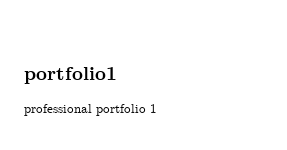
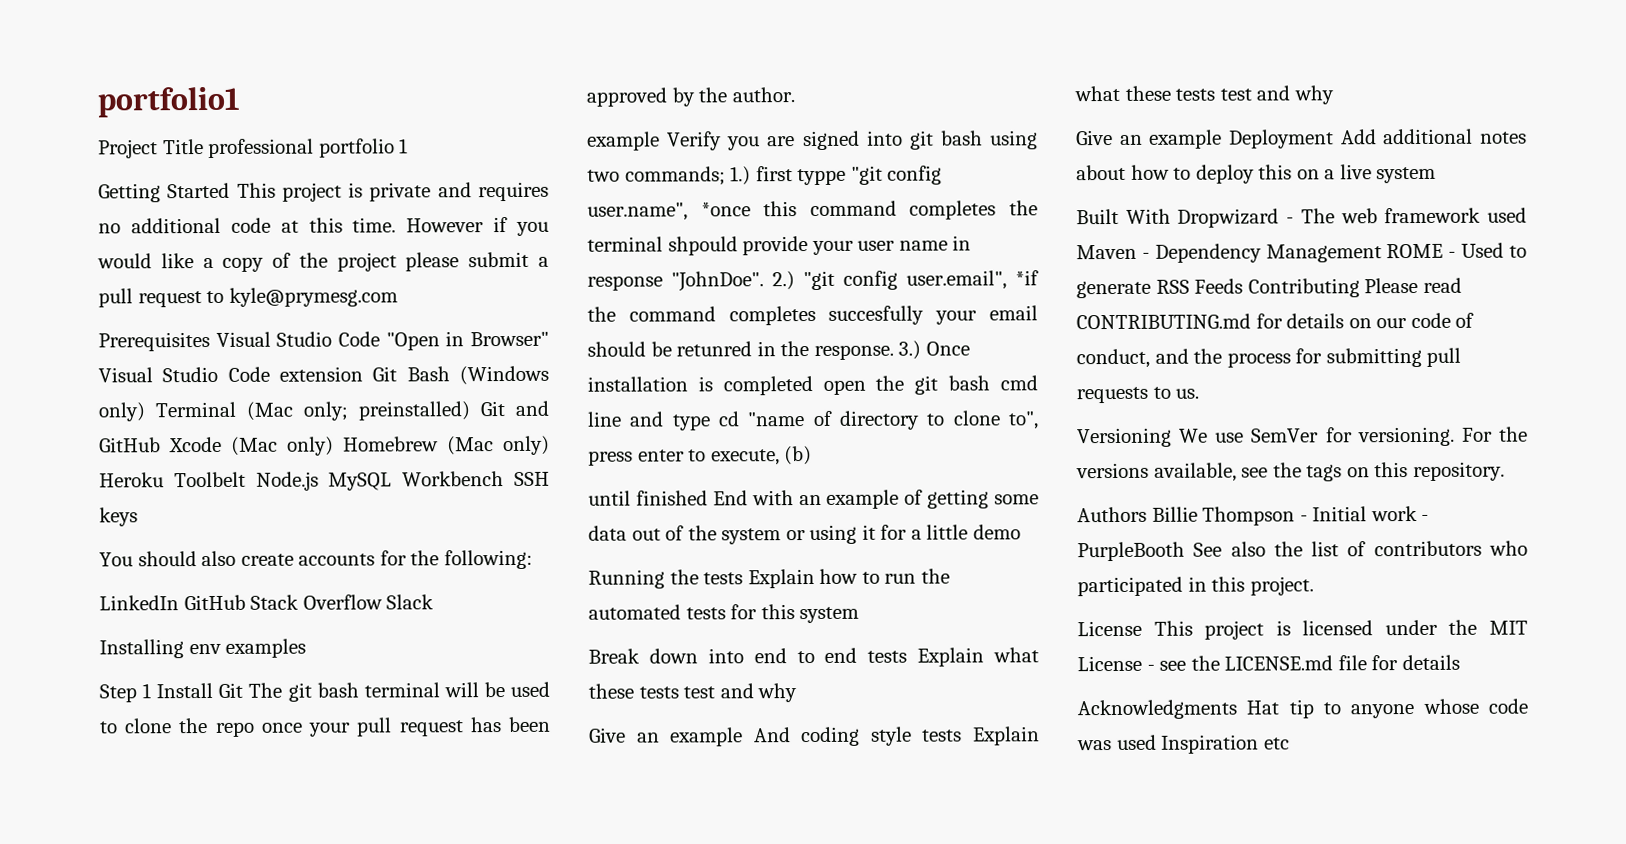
(117, 75) none -> [98,139,204,159] Project Title
(157, 108) none -> [98,181,549,203] [98,217,549,236] [97,251,549,272] [98,287,398,308] [98,331,549,352] [98,365,549,386] [98,400,549,422] [99,435,550,456] [99,471,550,491] [99,507,138,527] [99,549,533,570] [99,594,435,611] [99,638,307,659] [99,681,551,703] [99,716,551,737] [586,87,795,107] [587,130,1038,151] [587,165,943,186] [587,200,1038,221] [587,235,972,256] [587,270,1039,292] [587,305,1038,326] [587,340,970,360] [587,375,1038,396] [587,410,1039,431] [588,446,813,466] [588,489,1039,509] [588,524,1021,545] [588,568,950,589] [588,604,860,624] [588,647,1039,667] [588,683,798,703] [589,726,1040,747] [1074,85,1334,105] [1076,128,1527,149] [1076,164,1437,184] [1076,207,1527,228] [1076,242,1527,263] [1076,277,1462,299] [1076,312,1475,330] [1076,347,1462,369] [1076,386,1200,404] [1077,426,1528,448] [1076,461,1505,482] [1077,505,1430,526] [1077,540,1528,562] [1077,576,1314,597] [1077,619,1528,640] [1077,654,1460,672] [1077,698,1528,720] [1077,734,1290,754] // Getting Started This project is private and requires no additional code at this time. However if you would like a copy of the project please submit a pull request to kyle@prymesg.com // Prerequisites Visual Studio Code "Open in Browser" Visual Studio Code extension Git Bash (Windows only) Terminal (Mac only; preinstalled) Git and GitHub Xcode (Mac only) Homebrew (Mac only) Heroku Toolbelt Node.js MySQL Workbench SSH keys // You should also create accounts for the following: // LinkedIn GitHub Stack Overflow Slack // Installing env examples // Step 1 Install Git The git bash terminal will be used to clone the repo once your pull request has been approved by the author. // example Verify you are signed into git bash using two commands; 1.) first typpe "git config user.name", *once this command completes the terminal shpould provide your user name in response "JohnDoe". 2.) "git config user.email", *if the command completes succesfully your email should be retunred in the response. 3.) Once installation is completed open the git bash cmd line and type cd "name of directory to clone to", press enter to execute, (b) // until finished End with an example of getting some data out of the system or using it for a little demo // Running the tests Explain how to run the automated tests for this system // Break down into end to end tests Explain what these tests test and why // Give an example And coding style tests Explain what these tests test and why // Give an example Deployment Add additional notes about how to deploy this on a live system // Built With Dropwizard - The web framework used Maven - Dependency Management ROME - Used to generate RSS Feeds Contributing Please read CONTRIBUTING.md for details on our code of conduct, and the process for submitting pull requests to us. // Versioning We use SemVer for versioning. For the versions available, see the tags on this repository. // Authors Billie Thompson - Initial work - PurpleBooth See also the list of contributors who participated in this project. // License This project is licensed under the MIT License - see the LICENSE.md file for details // Acknowledgments Hat tip to anyone whose code was used Inspiration etc

